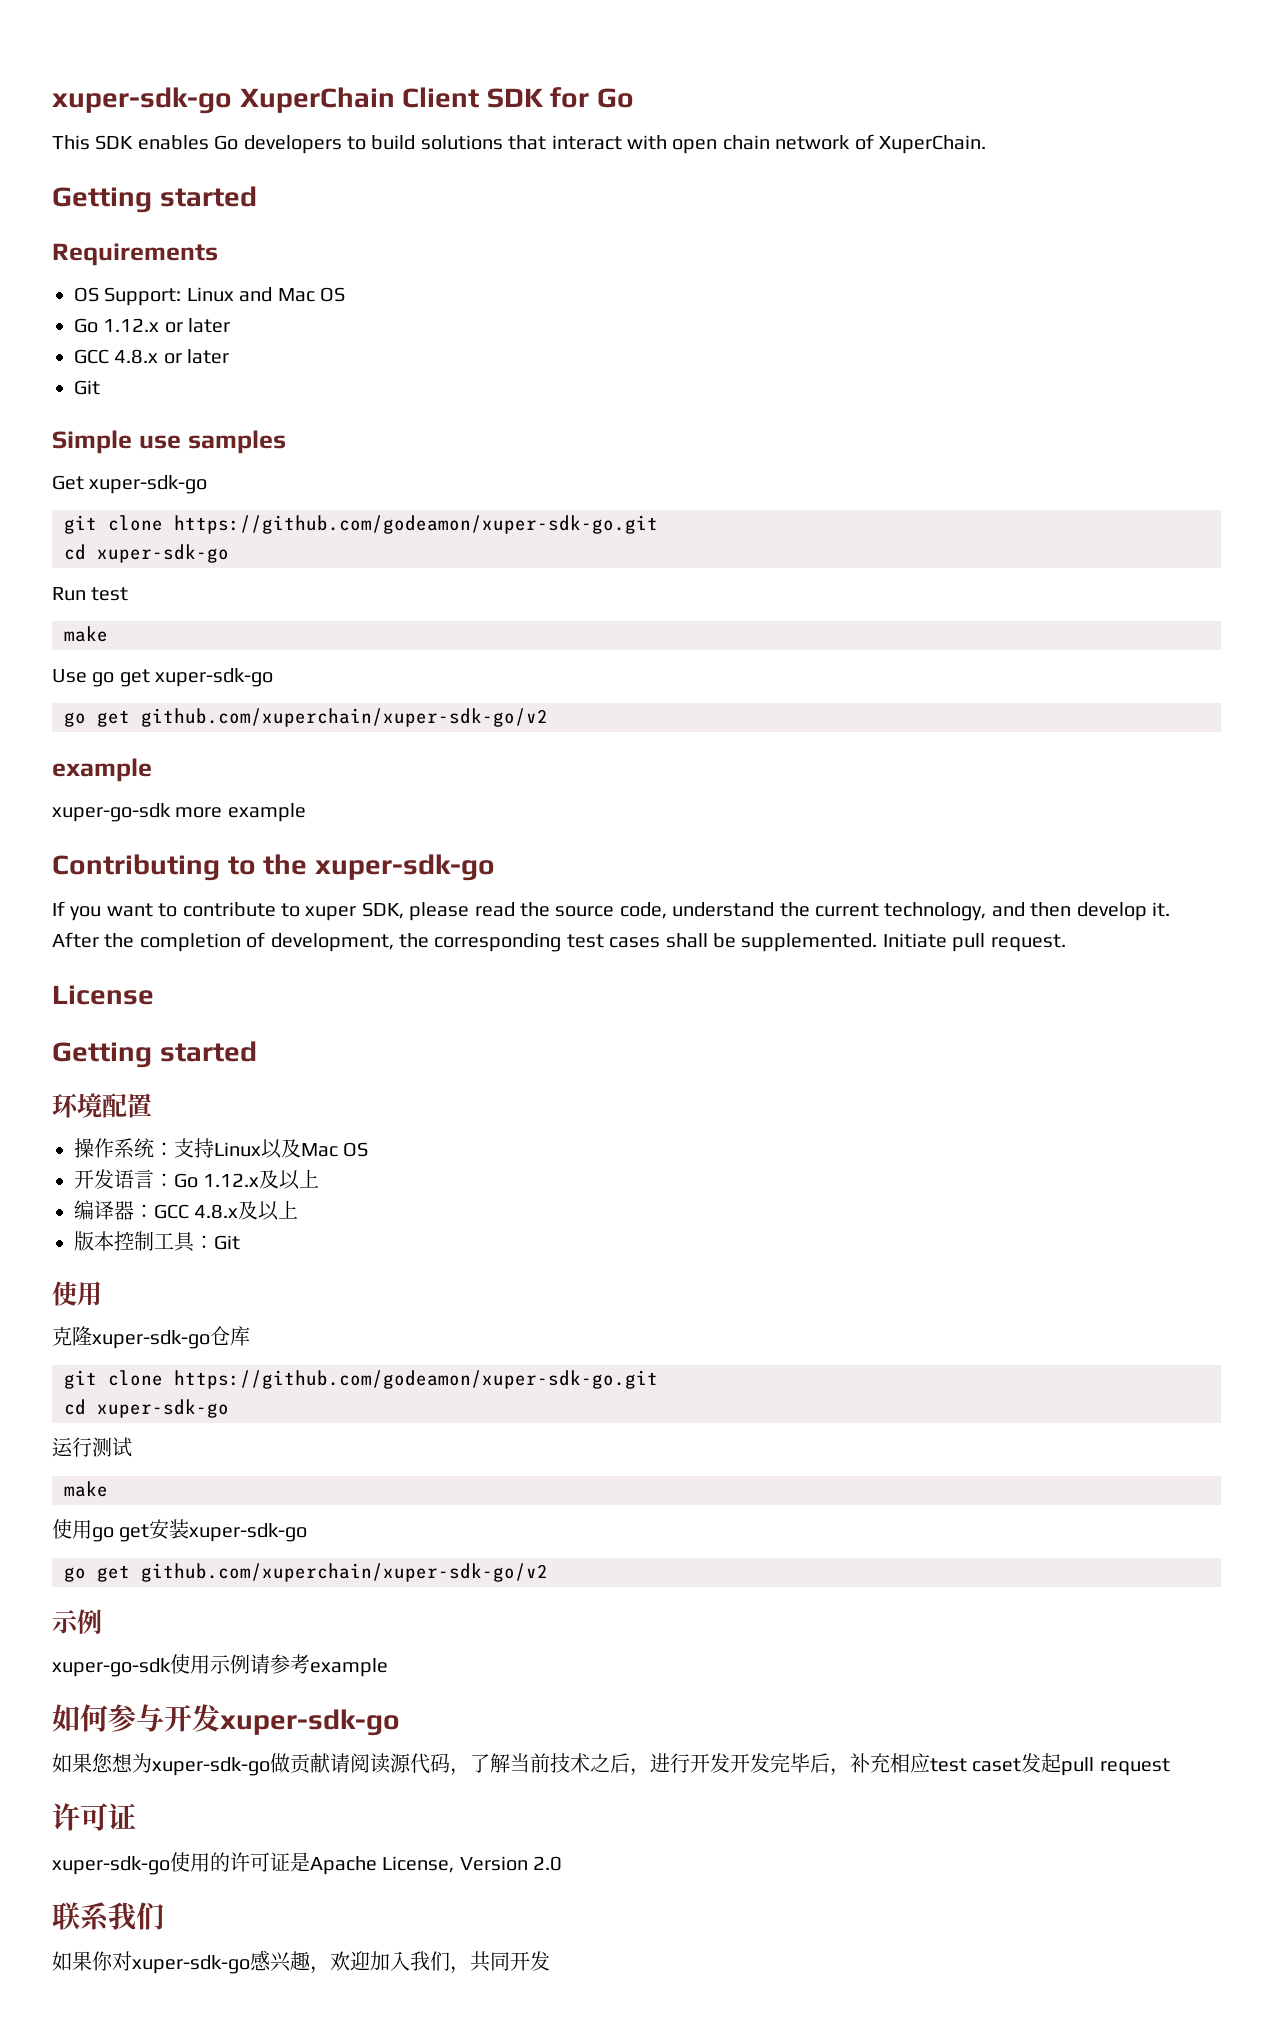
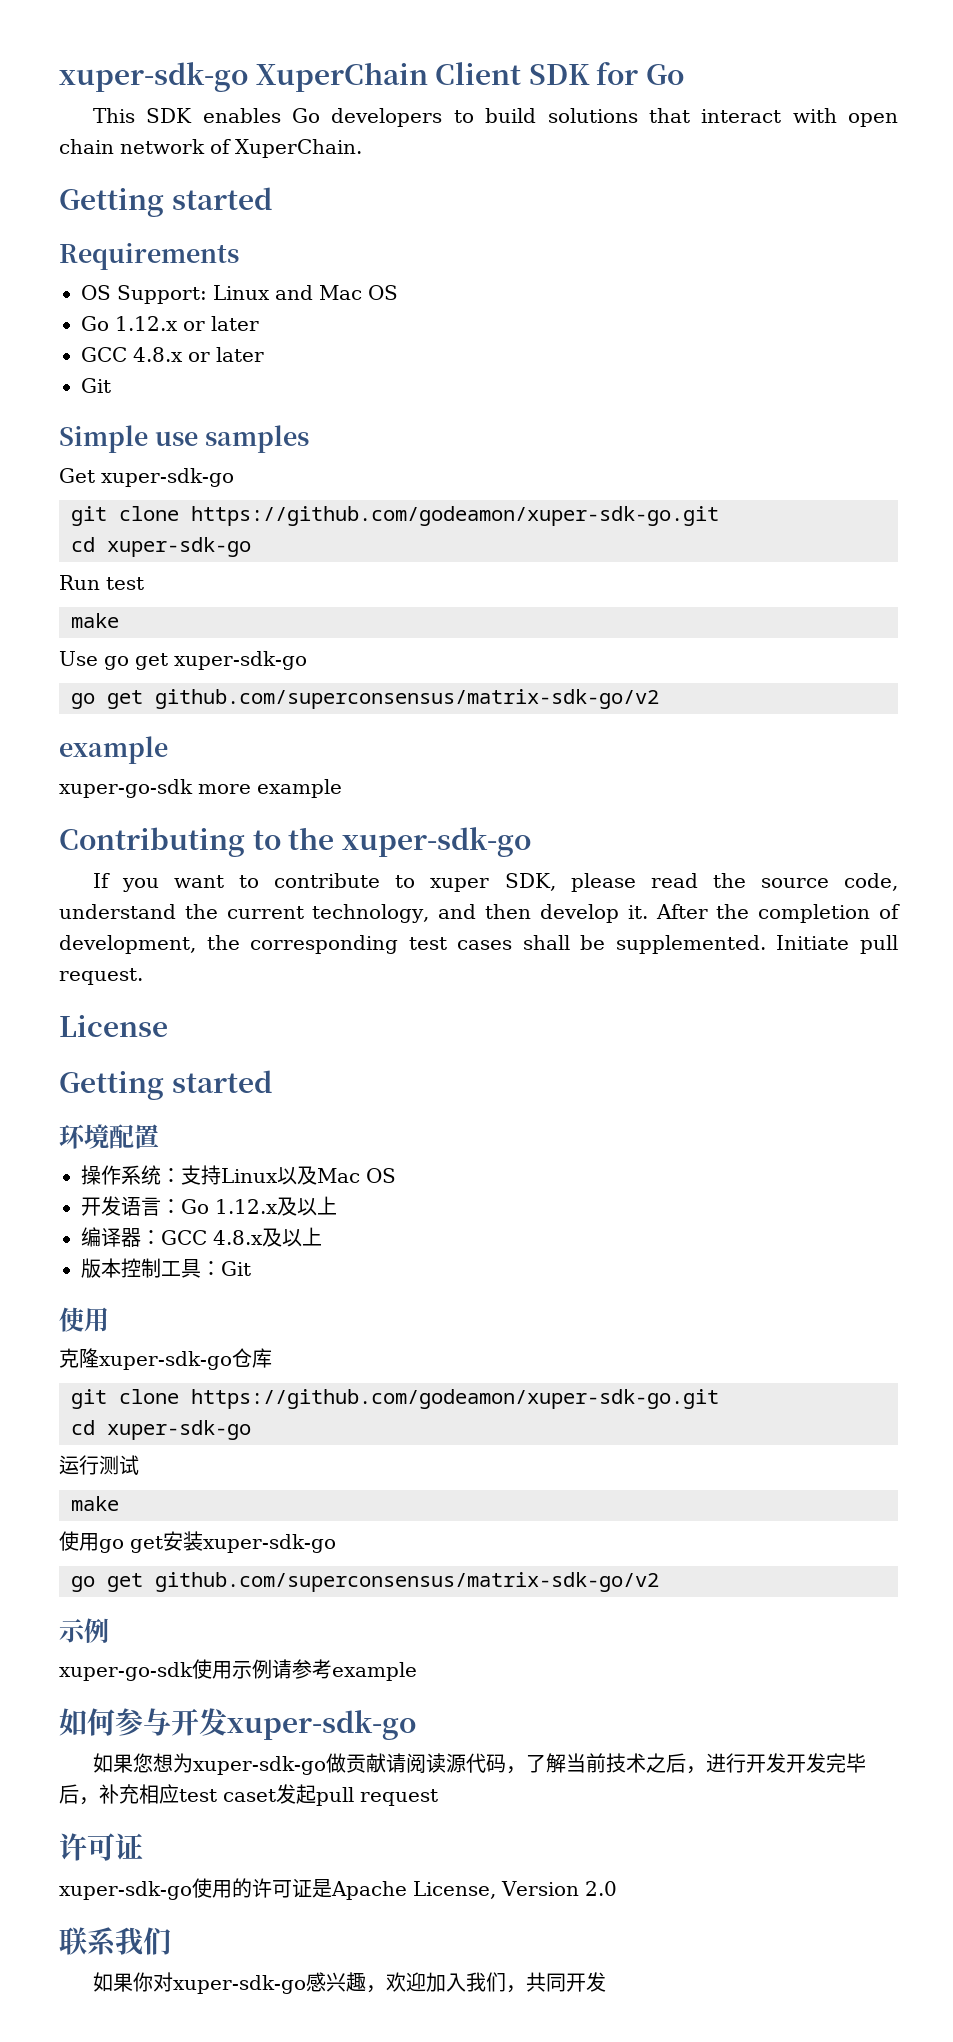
[141,708,548,727] github.com/xuperchain/xuper-sdk-go/v2 -> [155,689,659,709] github.com/superconsensus/matrix-sdk-go/v2
[141,1563,548,1582] github.com/xuperchain/xuper-sdk-go/v2 -> [155,1572,659,1592] github.com/superconsensus/matrix-sdk-go/v2

